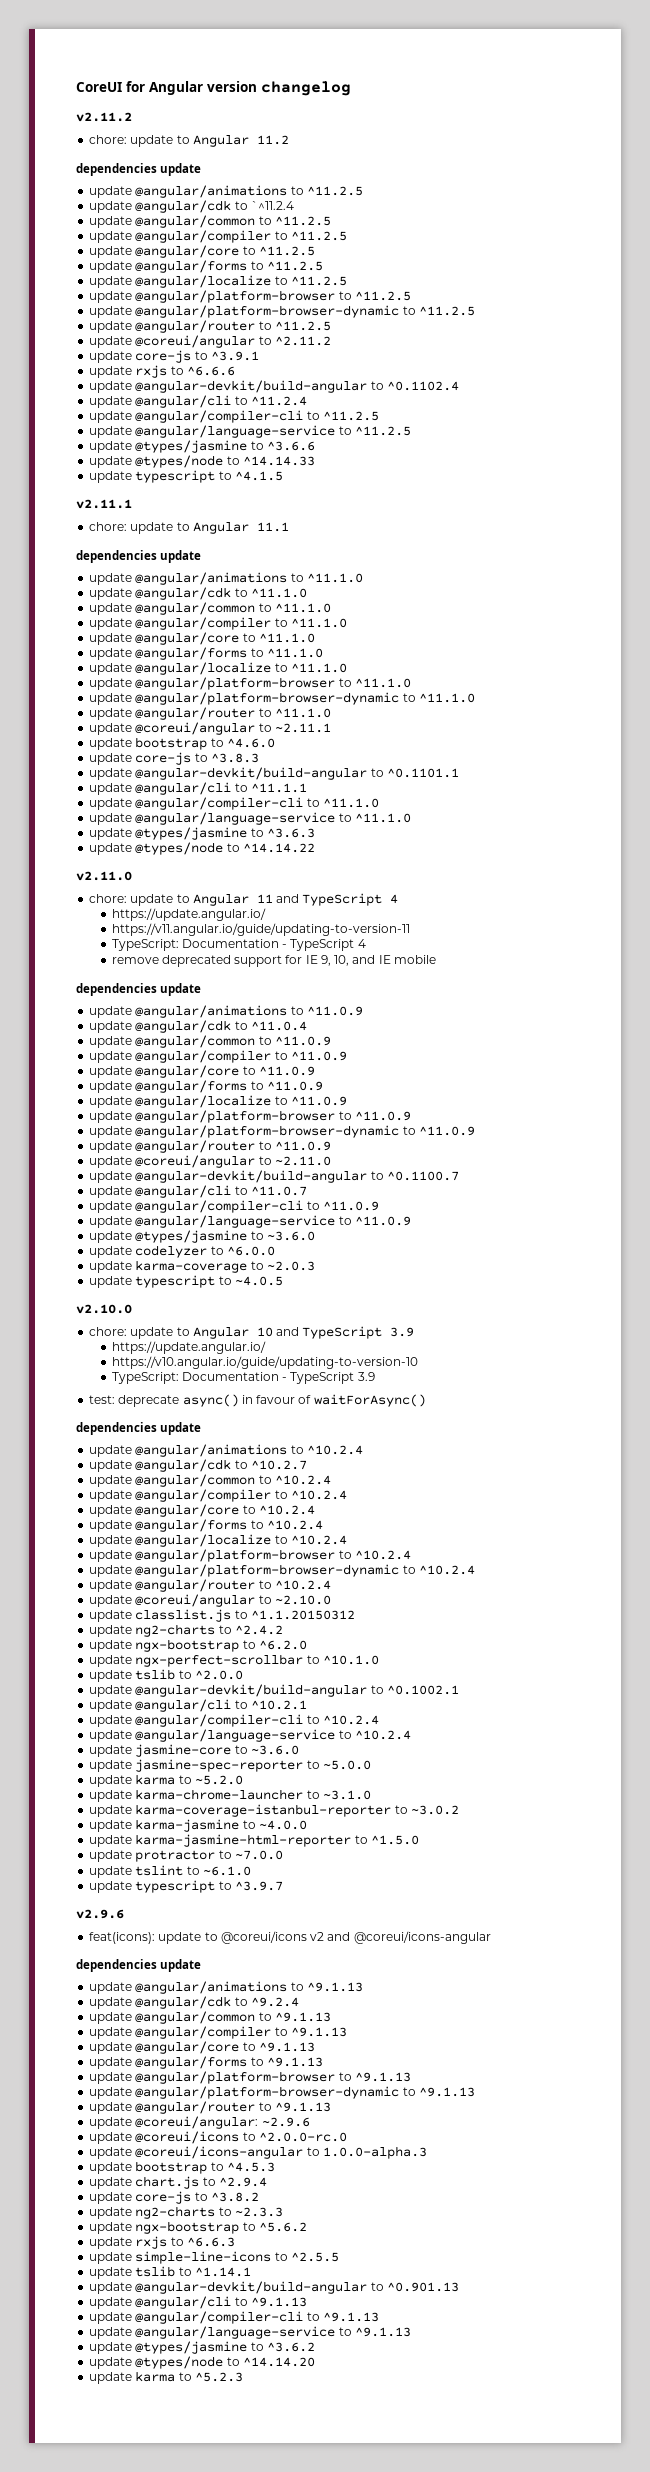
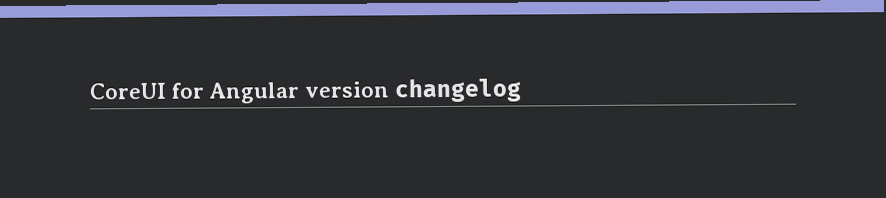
[76,112,132,122] [89,135,289,147] [76,163,202,176] [89,185,363,198] [89,200,294,213] [89,215,331,228] [89,230,347,243] [89,245,315,258] [89,260,323,273] [89,275,347,288] [89,290,411,303] [89,305,475,318] [89,320,331,333] [89,335,331,348] [89,350,259,363] [89,365,235,378] [89,380,459,393] [89,395,307,408] [89,410,379,423] [89,425,411,438] [89,440,315,453] [89,455,315,468] [89,470,283,483] [76,499,132,509] [89,522,289,534] [76,550,202,563] [89,572,363,585] [89,587,307,600] [89,602,331,615] [89,617,347,630] [89,632,315,645] [89,647,323,660] [89,662,347,675] [89,677,411,690] [89,692,475,705] [89,707,331,720] [89,722,331,735] [89,737,275,750] [89,752,259,765] [89,767,459,780] [89,782,307,795] [89,797,379,810] [89,812,411,825] [89,827,315,840] [89,842,315,855] [76,871,132,881] [89,893,399,906] [111,908,266,921] [111,923,410,936] [111,939,366,951] [111,955,436,967] [76,983,202,996] [89,1005,363,1018] [89,1020,307,1033] [89,1035,331,1048] [89,1050,347,1063] [89,1065,315,1078] [89,1080,323,1093] [89,1095,347,1108] [89,1110,411,1123] [89,1125,475,1138] [89,1140,331,1153] [89,1155,331,1168] [89,1170,459,1183] [89,1185,307,1198] [89,1200,379,1213] [89,1215,411,1228] [89,1230,315,1243] [89,1245,275,1258] [89,1260,315,1273] [89,1275,283,1288] [76,1304,132,1314] [89,1326,415,1339] [111,1341,266,1354] [111,1356,418,1369] [111,1372,375,1384] [89,1394,426,1407] [76,1422,202,1435] [89,1444,363,1457] [89,1459,307,1472] [89,1474,331,1487] [89,1489,347,1502] [89,1504,315,1517] [89,1519,323,1532] [89,1534,347,1547] [89,1549,411,1562] [89,1564,475,1577] [89,1579,331,1592] [89,1594,331,1607] [89,1609,355,1622] [89,1624,283,1637] [89,1639,307,1652] [89,1654,379,1667] [89,1669,243,1682] [89,1684,459,1697] [89,1699,307,1712] [89,1714,379,1727] [89,1729,411,1742] [89,1744,299,1757] [89,1759,371,1772] [89,1774,243,1787] [89,1789,371,1802] [89,1804,459,1817] [89,1819,307,1832] [89,1834,419,1847] [89,1850,283,1862] [89,1865,251,1878] [89,1880,283,1893] [76,1909,124,1919] [89,1931,491,1944] [76,1959,202,1972] [89,1981,363,1994] [89,1996,299,2009] [89,2011,331,2024] [89,2026,347,2039] [89,2041,315,2054] [89,2056,323,2069] [89,2071,411,2084] [89,2086,475,2099] [89,2101,331,2114] [89,2116,310,2129] [89,2131,347,2144] [89,2146,427,2159] [89,2161,275,2174] [89,2176,267,2189] [89,2191,259,2204] [89,2206,283,2219] [89,2221,307,2234] [89,2236,235,2249] [89,2251,339,2264] [89,2266,251,2279] [89,2281,459,2294] [89,2296,307,2309] [89,2311,379,2324] [89,2326,411,2339] [89,2341,315,2354] [89,2356,315,2369] [89,2371,243,2384] // v2.11.2 // chore: update to Angular 11.2 // dependencies update // update @angular/animations to ^11.2.5 // update @angular/cdk to `^11.2.4 // update @angular/common to ^11.2.5 // update @angular/compiler to ^11.2.5 // update @angular/core to ^11.2.5 // update @angular/forms to ^11.2.5 // update @angular/localize to ^11.2.5 // update @angular/platform-browser to ^11.2.5 // update @angular/platform-browser-dynamic to ^11.2.5 // update @angular/router to ^11.2.5 // update @coreui/angular to ^2.11.2 // update core-js to ^3.9.1 // update rxjs to ^6.6.6 // update @angular-devkit/build-angular to ^0.1102.4 // update @angular/cli to ^11.2.4 // update @angular/compiler-cli to ^11.2.5 // update @angular/language-service to ^11.2.5 // update @types/jasmine to ^3.6.6 // update @types/node to ^14.14.33 // update typescript to ^4.1.5 // v2.11.1 // chore: update to Angular 11.1 // dependencies update // update @angular/animations to ^11.1.0 // update @angular/cdk to ^11.1.0 // update @angular/common to ^11.1.0 // update @angular/compiler to ^11.1.0 // update @angular/core to ^11.1.0 // update @angular/forms to ^11.1.0 // update @angular/localize to ^11.1.0 // update @angular/platform-browser to ^11.1.0 // update @angular/platform-browser-dynamic to ^11.1.0 // update @angular/router to ^11.1.0 // update @coreui/angular to ~2.11.1 // update bootstrap to ^4.6.0 // update core-js to ^3.8.3 // update @angular-devkit/build-angular to ^0.1101.1 // update @angular/cli to ^11.1.1 // update @angular/compiler-cli to ^11.1.0 // update @angular/language-service to ^11.1.0 // update @types/jasmine to ^3.6.3 // update @types/node to ^14.14.22 // v2.11.0 // chore: update to Angular 11 and TypeScript 4 // https://update.angular.io/ // https://v11.angular.io/guide/updating-to-version-11 // TypeScript: Documentation - TypeScript 4 // remove deprecated support for IE 9, 10, and IE mobile // dependencies update // update @angular/animations to ^11.0.9 // update @angular/cdk to ^11.0.4 // update @angular/common to ^11.0.9 // update @angular/compiler to ^11.0.9 // update @angular/core to ^11.0.9 // update @angular/forms to ^11.0.9 // update @angular/localize to ^11.0.9 // update @angular/platform-browser to ^11.0.9 // update @angular/platform-browser-dynamic to ^11.0.9 // update @angular/router to ^11.0.9 // update @coreui/angular to ~2.11.0 // update @angular-devkit/build-angular to ^0.1100.7 // update @angular/cli to ^11.0.7 // update @angular/compiler-cli to ^11.0.9 // update @angular/language-service to ^11.0.9 // update @types/jasmine to ~3.6.0 // update codelyzer to ^6.0.0 // update karma-coverage to ~2.0.3 // update typescript to ~4.0.5 // v2.10.0 // chore: update to Angular 10 and TypeScript 3.9 // https://update.angular.io/ // https://v10.angular.io/guide/updating-to-version-10 // TypeScript: Documentation - TypeScript 3.9 // test: deprecate async() in favour of waitForAsync() // dependencies update // update @angular/animations to ^10.2.4 // update @angular/cdk to ^10.2.7 // update @angular/common to ^10.2.4 // update @angular/compiler to ^10.2.4 // update @angular/core to ^10.2.4 // update @angular/forms to ^10.2.4 // update @angular/localize to ^10.2.4 // update @angular/platform-browser to ^10.2.4 // update @angular/platform-browser-dynamic to ^10.2.4 // update @angular/router to ^10.2.4 // update @coreui/angular to ~2.10.0 // update classlist.js to ^1.1.20150312 // update ng2-charts to ^2.4.2 // update ngx-bootstrap to ^6.2.0 // update ngx-perfect-scrollbar to ^10.1.0 // update tslib to ^2.0.0 // update @angular-devkit/build-angular to ^0.1002.1 // update @angular/cli to ^10.2.1 // update @angular/compiler-cli to ^10.2.4 // update @angular/language-service to ^10.2.4 // update jasmine-core to ~3.6.0 // update jasmine-spec-reporter to ~5.0.0 // update karma to ~5.2.0 // update karma-chrome-launcher to ~3.1.0 // update karma-coverage-istanbul-reporter to ~3.0.2 // update karma-jasmine to ~4.0.0 // update karma-jasmine-html-reporter to ^1.5.0 // update protractor to ~7.0.0 // update tslint to ~6.1.0 // update typescript to ^3.9.7 // v2.9.6 // feat(icons): update to @coreui/icons v2 and @coreui/icons-angular // dependencies update // update @angular/animations to ^9.1.13 // update @angular/cdk to ^9.2.4 // update @angular/common to ^9.1.13 // update @angular/compiler to ^9.1.13 // update @angular/core to ^9.1.13 // update @angular/forms to ^9.1.13 // update @angular/platform-browser to ^9.1.13 // update @angular/platform-browser-dynamic to ^9.1.13 // update @angular/router to ^9.1.13 // update @coreui/angular: ~2.9.6 // update @coreui/icons to ^2.0.0-rc.0 // update @coreui/icons-angular to 1.0.0-alpha.3 // update bootstrap to ^4.5.3 // update chart.js to ^2.9.4 // update core-js to ^3.8.2 // update ng2-charts to ~2.3.3 // update ngx-bootstrap to ^5.6.2 // update rxjs to ^6.6.3 // update simple-line-icons to ^2.5.5 // update tslib to ^1.14.1 // update @angular-devkit/build-angular to ^0.901.13 // update @angular/cli to ^9.1.13 // update @angular/compiler-cli to ^9.1.13 // update @angular/language-service to ^9.1.13 // update @types/jasmine to ^3.6.2 // update @types/node to ^14.14.20 // update karma to ^5.2.3 -> (523, 90) none

